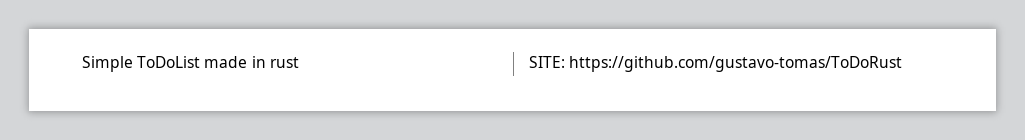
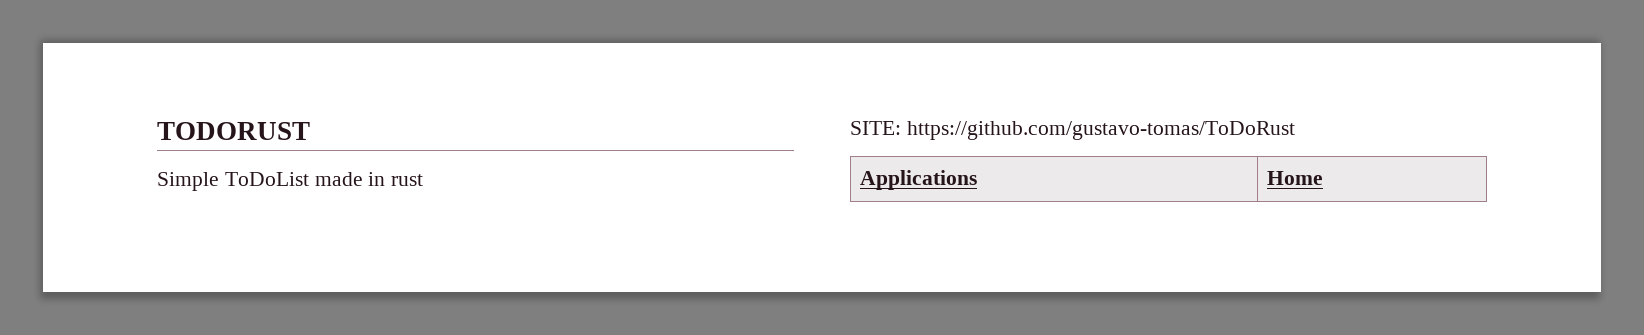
(82, 64) none -> [157,122,310,140] TODORUST //
(903, 64) none -> [860,170,978,190] [1267,171,1324,185] // Applications | Home

